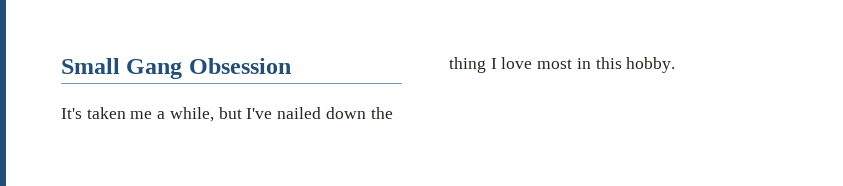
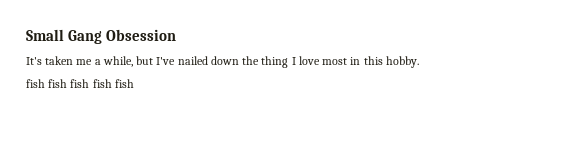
(676, 65) none -> [26,79,134,88] // fish fish fish fish fish

